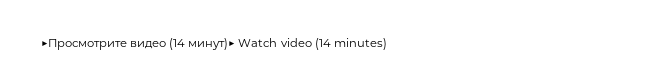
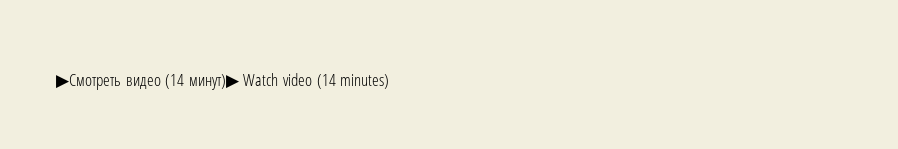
[41,39,127,50] ▶Просмотрите -> [56,74,121,90] ▶Смотреть

